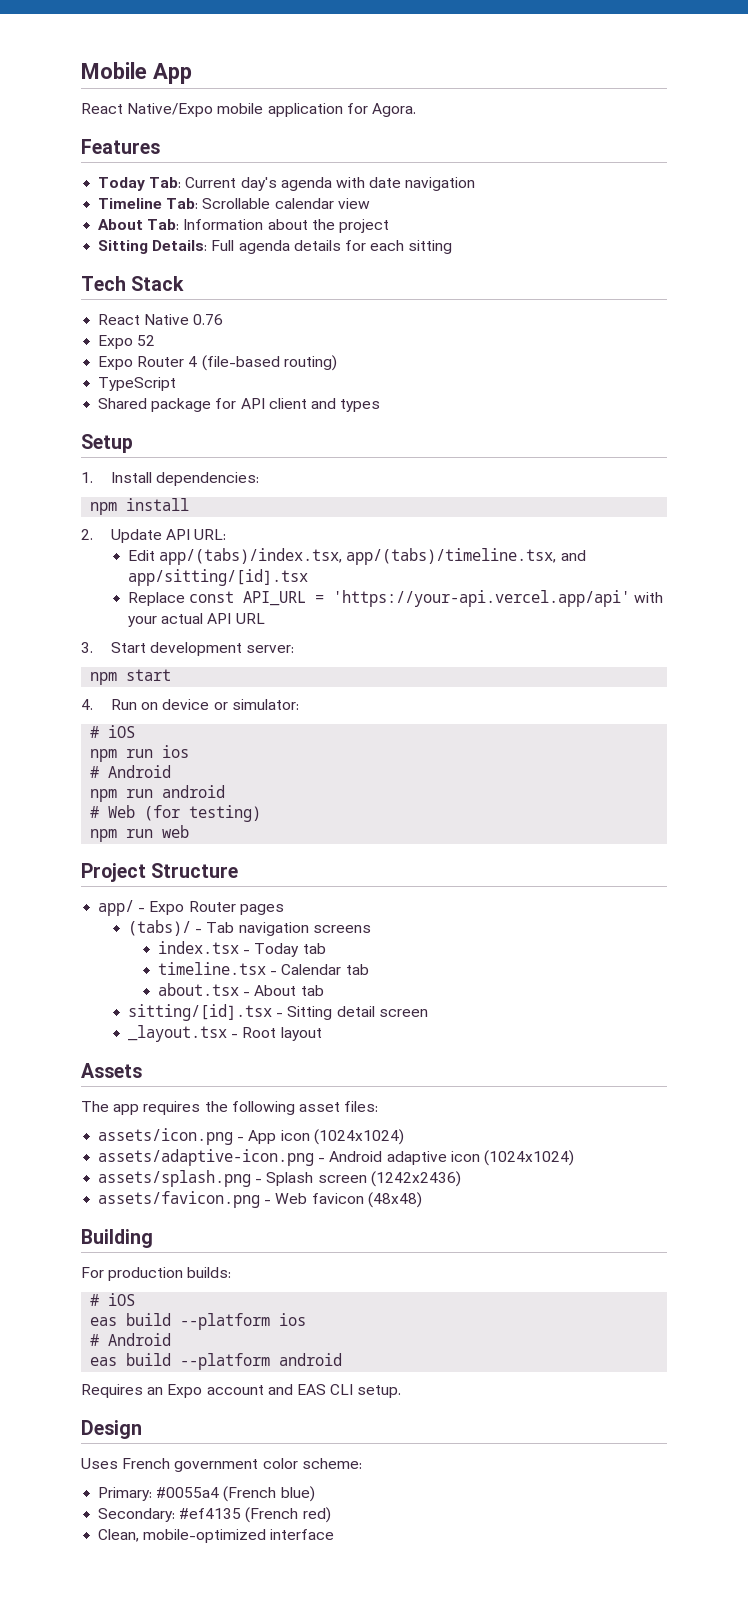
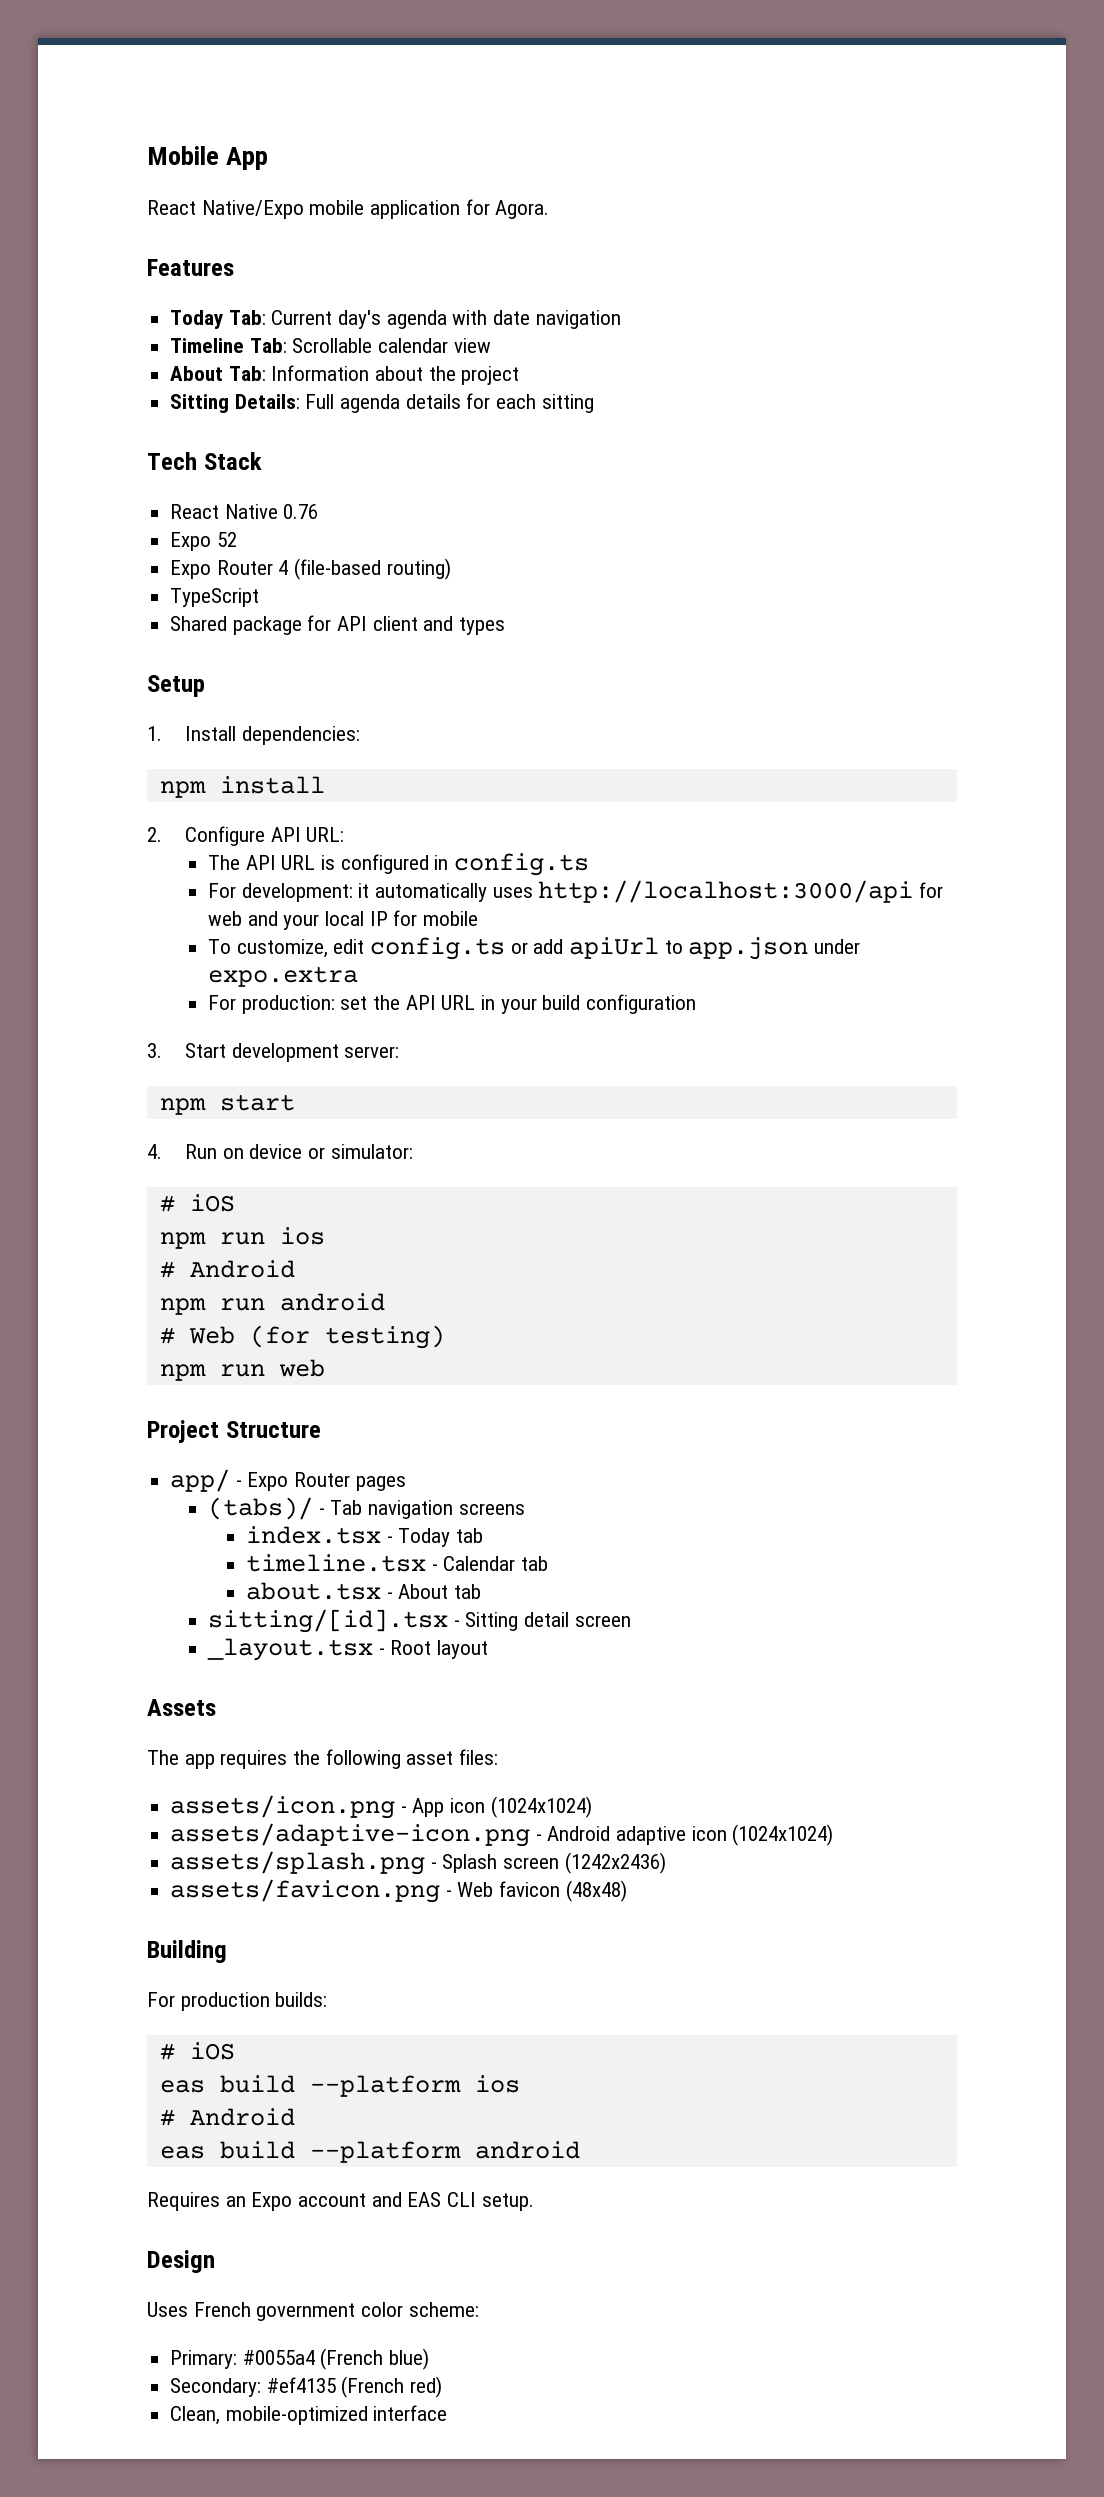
[110,529,162,543] Update -> [184,826,265,846] Configure
[128,548,586,565] [128,569,309,586] [128,590,664,607] [128,613,265,627] Edit app/(tabs)/index.tsx, app/(tabs)/timeline.tsx, and app/sitting/[id].tsx // Replace const API_URL = 'https://your-api.vercel.app/api' with your actual API URL -> [207,853,590,876] [207,880,944,903] [207,910,479,930] [207,937,861,960] [207,966,358,987] [207,994,697,1014] The API URL is configured in config.ts // For development: it automatically uses http://localhost:3000/api for web and your local IP for mobile // To customize, edit config.ts or add apiUrl to app.json under expo.extra // For production: set the API URL in your build configuration

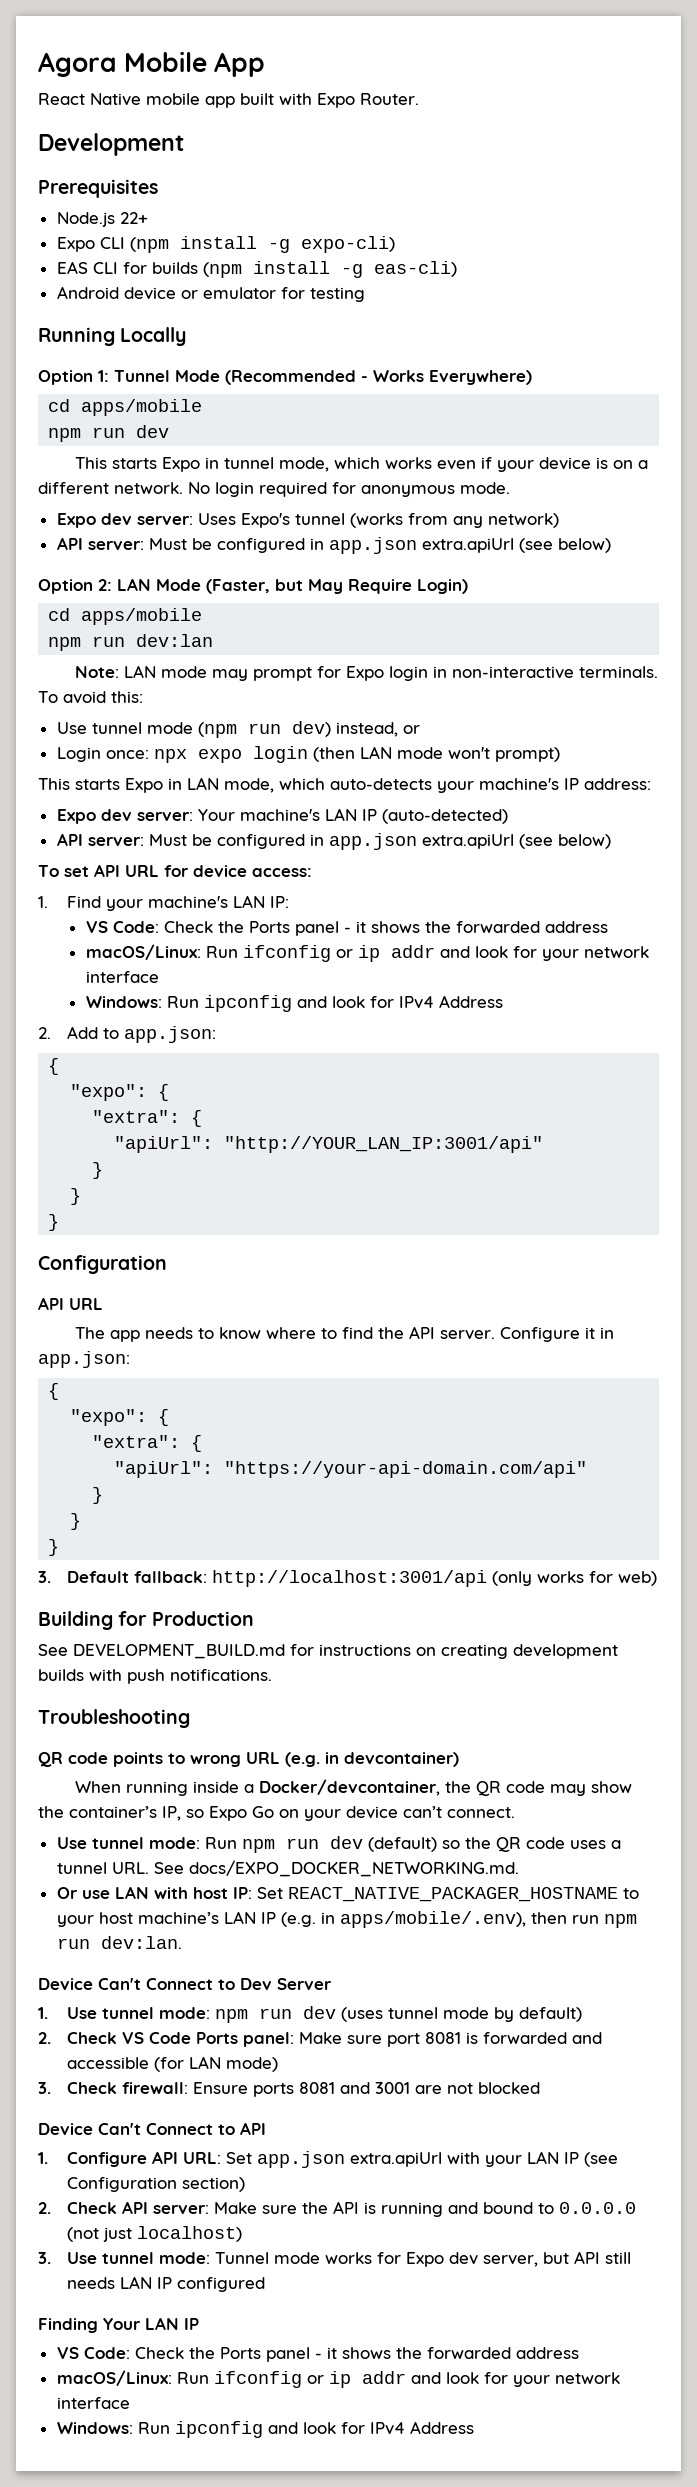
(147, 155) none -> [38,52,117,77] Agora
[201,199,550,219] [147,259,234,276] [170,310,621,329] [170,338,491,353] [170,365,520,385] [170,393,594,413] [147,452,262,470] [170,504,319,519] [170,532,237,551] [170,558,451,580] [170,588,260,607] [170,615,506,635] [147,675,205,697] [147,726,360,745] [159,776,325,798] [147,826,345,846] [207,853,590,876] [207,880,944,903] [207,910,479,930] [207,937,861,960] [207,966,358,987] [207,994,697,1014] [147,1043,400,1062] [159,1094,295,1115] [147,1144,413,1159] [159,1194,235,1212] [159,1227,325,1249] [159,1260,295,1278] [159,1293,385,1315] [159,1325,445,1349] [159,1359,325,1381] [147,1420,321,1443] [170,1469,406,1492] [207,1497,525,1520] [245,1526,483,1547] [245,1554,548,1572] [245,1582,481,1600] [207,1609,631,1633] [206,1638,489,1661] [147,1699,216,1716] [147,1749,499,1769] [170,1795,592,1819] [170,1823,834,1847] [170,1851,666,1875] [170,1879,627,1903] [147,1940,227,1963] [147,1992,328,2011] [159,2042,235,2060] [159,2075,520,2097] [159,2108,295,2126] [159,2141,580,2163] [147,2192,534,2211] [147,2250,215,2273] [147,2302,479,2321] [170,2348,430,2370] [170,2376,443,2398] [170,2405,448,2425] Native/Expo mobile application for Agora. // Features // Today Tab: Current day's agenda with date navigation // Timeline Tab: Scrollable calendar view // About Tab: Information about the project // Sitting Details: Full agenda details for each sitting // Tech Stack // React Native 0.76 // Expo 52 // Expo Router 4 (file-based routing) // TypeScript // Shared package for API client and types // Setup // 1. Install dependencies: // npm install // 2. Configure API URL: // The API URL is configured in config.ts // For development: it automatically uses http://localhost:3000/api for web and your local IP for mobile // To customize, edit config.ts or add apiUrl to app.json under expo.extra // For production: set the API URL in your build configuration // 3. Start development server: // npm start // 4. Run on device or simulator: // # iOS // npm run ios // # Android // npm run android // # Web (for testing) // npm run web // Project Structure // app/ - Expo Router pages // (tabs)/ - Tab navigation screens // index.tsx - Today tab // timeline.tsx - Calendar tab // about.tsx - About tab // sitting/[id].tsx - Sitting detail screen // _layout.tsx - Root layout // Assets // The app requires the following asset files: // assets/icon.png - App icon (1024x1024) // assets/adaptive-icon.png - Android adaptive icon (1024x1024) // assets/splash.png - Splash screen (1242x2436) // assets/favicon.png - Web favicon (48x48) // Building // For production builds: // # iOS // eas build --platform ios // # Android // eas build --platform android // Requires an Expo account and EAS CLI setup. // Design // Uses French government color scheme: // Primary: #0055a4 (French blue) // Secondary: #ef4135 (French red) // Clean, mobile-optimized interface -> [90,93,419,108] [38,133,184,156] [38,179,158,198] [56,212,148,227] [56,236,395,253] [56,261,457,278] [56,286,365,302] [38,327,187,346] [38,370,532,385] [48,399,203,416] [48,425,170,442] [75,457,649,472] [38,482,510,497] [56,513,559,528] [56,537,611,554] [38,578,468,594] [48,608,203,625] [48,634,214,651] [75,665,659,681] [38,691,143,704] [56,721,420,738] [56,746,560,763] [38,777,651,793] [56,808,508,824] [56,833,611,850] [38,864,312,877] [38,895,290,911] [85,921,608,936] [85,944,649,962] [85,971,159,983] [85,995,503,1012] [38,1026,217,1043] [48,1058,60,1075] [70,1084,170,1101] [92,1110,203,1127] [114,1136,544,1153] [92,1162,104,1179] [70,1188,82,1205] [48,1214,60,1231] [38,1255,167,1274] [38,1297,103,1310] [75,1326,615,1342] [38,1351,130,1368] [48,1383,60,1400] [70,1409,170,1426] [92,1435,203,1452] [114,1461,588,1478] [92,1487,104,1504] [70,1513,82,1530] [48,1539,60,1556] [38,1570,658,1587] [38,1611,254,1630] [38,1644,618,1659] [38,1669,272,1684] [38,1709,190,1728] [38,1752,459,1767] [75,1779,633,1796] [38,1806,515,1821] [56,1836,621,1853] [56,1860,519,1877] [56,1886,639,1902] [56,1911,637,1928] [56,1936,182,1949] [38,1978,332,1990] [38,2006,583,2023] [38,2032,603,2047] [67,2056,279,2072] [38,2082,541,2097] [38,2122,266,2135] [38,2151,619,2168] [67,2177,246,2192] [38,2201,637,2217] [67,2226,243,2242] [38,2251,632,2267] [67,2276,266,2292] [38,2317,199,2333] [56,2347,579,2362] [56,2370,620,2388] [56,2397,130,2409] [56,2421,474,2438] Native mobile app built with Expo Router. // Development // Prerequisites // Node.js 22+ // Expo CLI (npm install -g expo-cli) // EAS CLI for builds (npm install -g eas-cli) // Android device or emulator for testing // Running Locally // Option 1: Tunnel Mode (Recommended - Works Everywhere) // cd apps/mobile // npm run dev // This starts Expo in tunnel mode, which works even if your device is on a different network. No login required for anonymous mode. // Expo dev server: Uses Expo's tunnel (works from any network) // API server: Must be configured in app.json extra.apiUrl (see below) // Option 2: LAN Mode (Faster, but May Require Login) // cd apps/mobile // npm run dev:lan // Note: LAN mode may prompt for Expo login in non-interactive terminals. To avoid this: // Use tunnel mode (npm run dev) instead, or // Login once: npx expo login (then LAN mode won't prompt) // This starts Expo in LAN mode, which auto-detects your machine's IP address: // Expo dev server: Your machine's LAN IP (auto-detected) // API server: Must be configured in app.json extra.apiUrl (see below) // To set API URL for device access: // 1. Find your machine's LAN IP: // VS Code: Check the Ports panel - it shows the forwarded address // macOS/Linux: Run ifconfig or ip addr and look for your network interface // Windows: Run ipconfig and look for IPv4 Address // 2. Add to app.json: // { // "expo": { // "extra": { // "apiUrl": "http://YOUR_LAN_IP:3001/api" // } // } // } // Configuration // API URL // The app needs to know where to find the API server. Configure it in app.json: // { // "expo": { // "extra": { // "apiUrl": "https://your-api-domain.com/api" // } // } // } // 3. Default fallback: http://localhost:3001/api (only works for web) // Building for Production // See DEVELOPMENT_BUILD.md for instructions on creating development builds with push notifications. // Troubleshooting // QR code points to wrong URL (e.g. in devcontainer) // When running inside a Docker/devcontainer, the QR code may show the container’s IP, so Expo Go on your device can’t connect. // Use tunnel mode: Run npm run dev (default) so the QR code uses a tunnel URL. See docs/EXPO_DOCKER_NETWORKING.md. // Or use LAN with host IP: Set REACT_NATIVE_PACKAGER_HOSTNAME to your host machine’s LAN IP (e.g. in apps/mobile/.env), then run npm run dev:lan. // Device Can't Connect to Dev Server // 1. Use tunnel mode: npm run dev (uses tunnel mode by default) // 2. Check VS Code Ports panel: Make sure port 8081 is forwarded and accessible (for LAN mode) // 3. Check firewall: Ensure ports 8081 and 3001 are not blocked // Device Can't Connect to API // 1. Configure API URL: Set app.json extra.apiUrl with your LAN IP (see Configuration section) // 2. Check API server: Make sure the API is running and bound to 0.0.0.0 (not just localhost) // 3. Use tunnel mode: Tunnel mode works for Expo dev server, but API still needs LAN IP configured // Finding Your LAN IP // VS Code: Check the Ports panel - it shows the forwarded address // macOS/Linux: Run ifconfig or ip addr and look for your network interface // Windows: Run ipconfig and look for IPv4 Address

